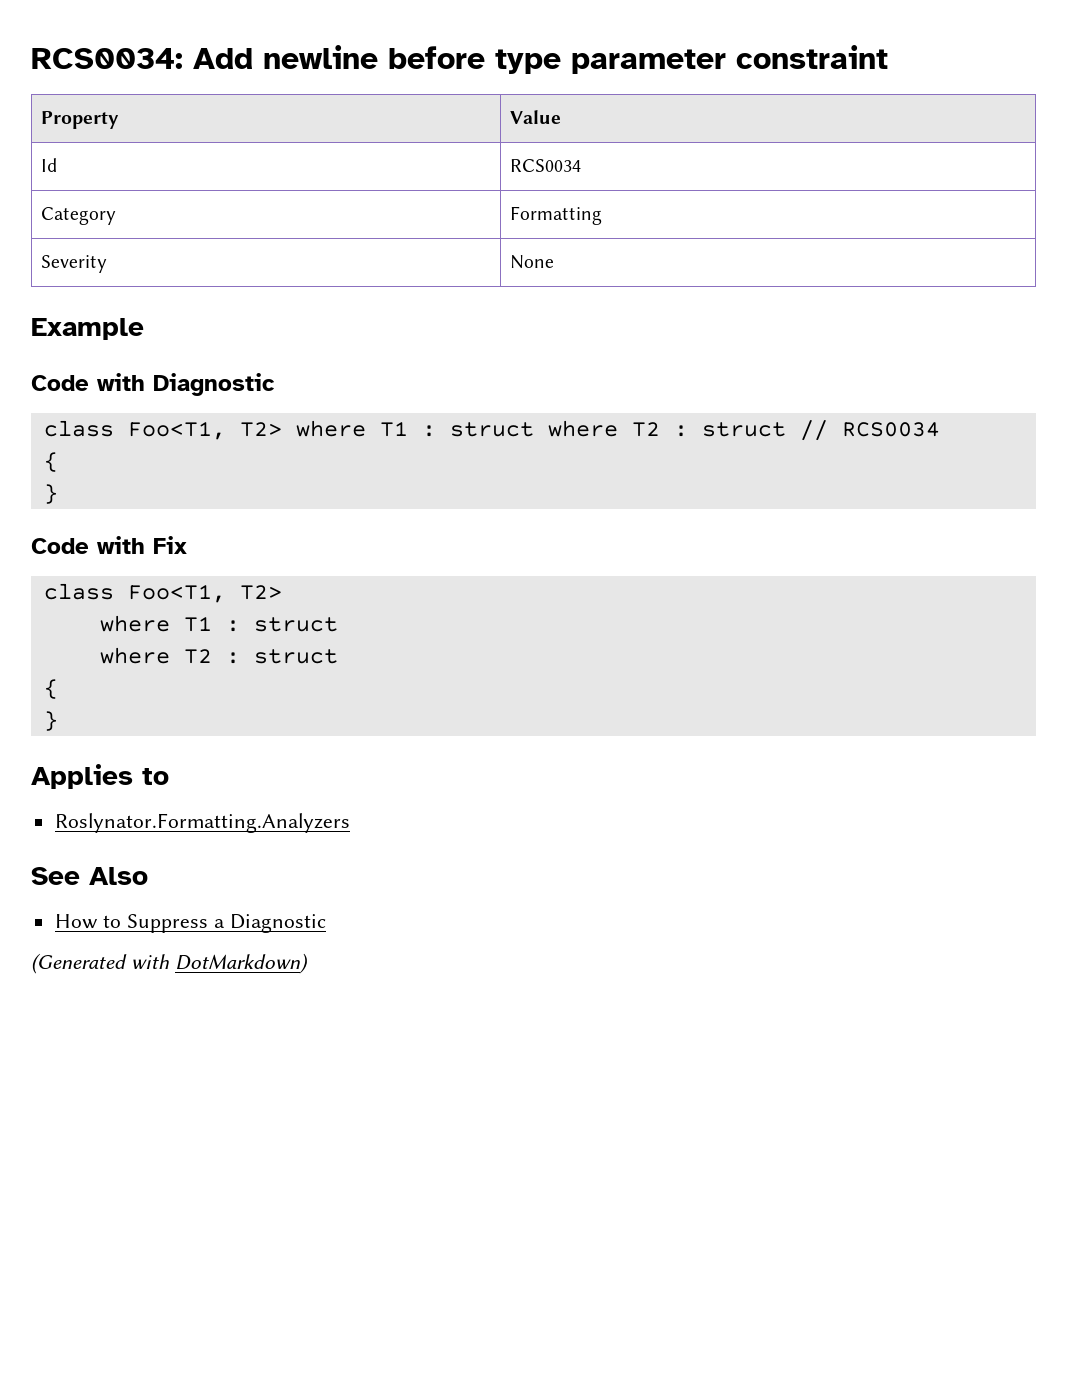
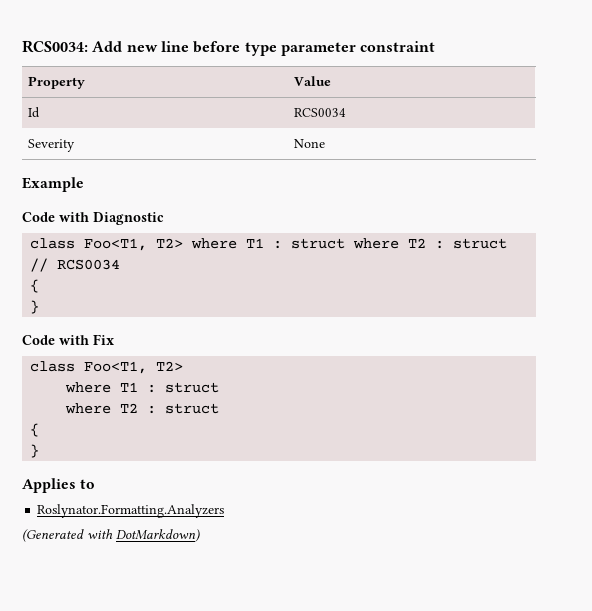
[263,45,378,69] newline -> [126,41,189,52] new line
[41,207,117,225] [510,206,603,225] // Category | Formatting -> (346, 112) none
[31,867,148,885] [54,914,326,933] // See Also // How to Suppress a Diagnostic -> (225, 511) none

